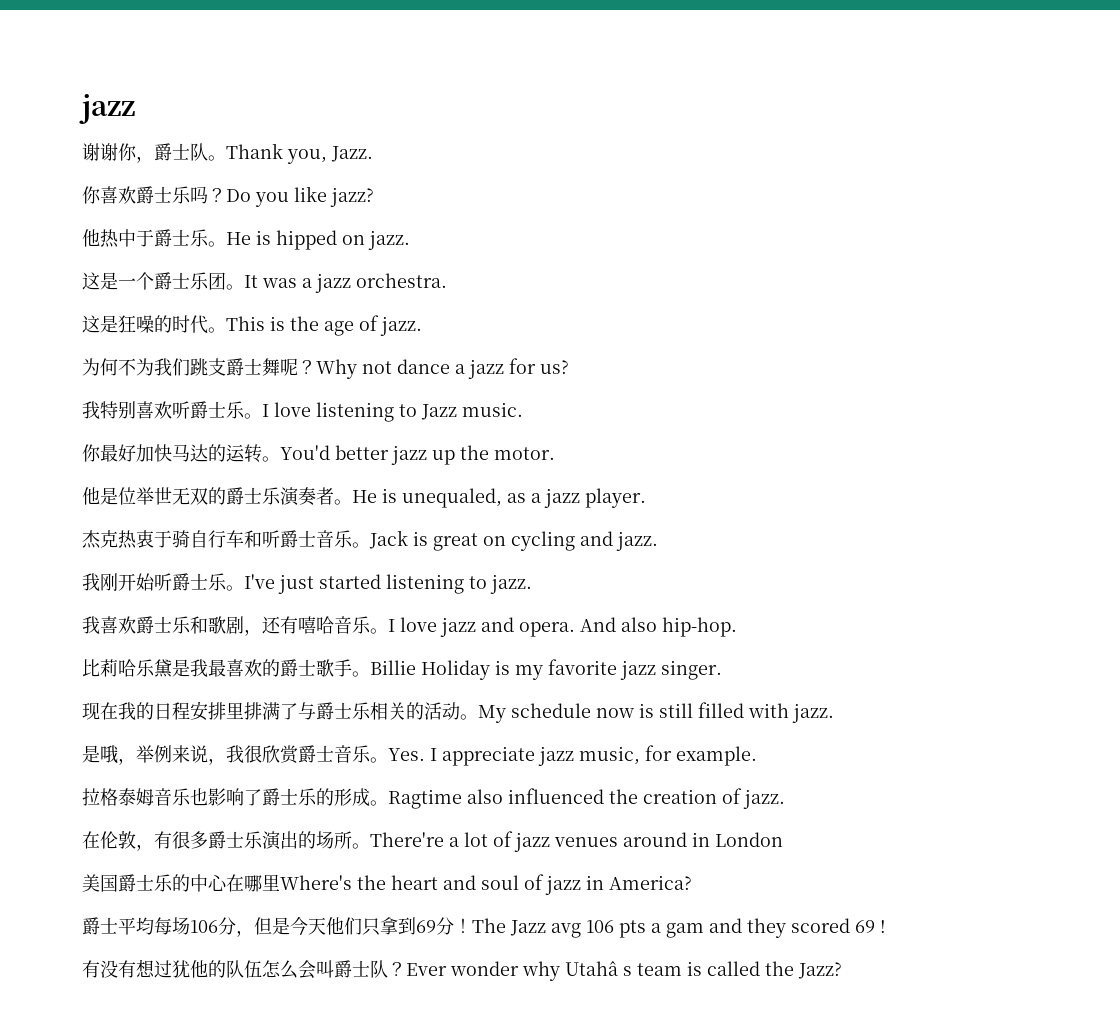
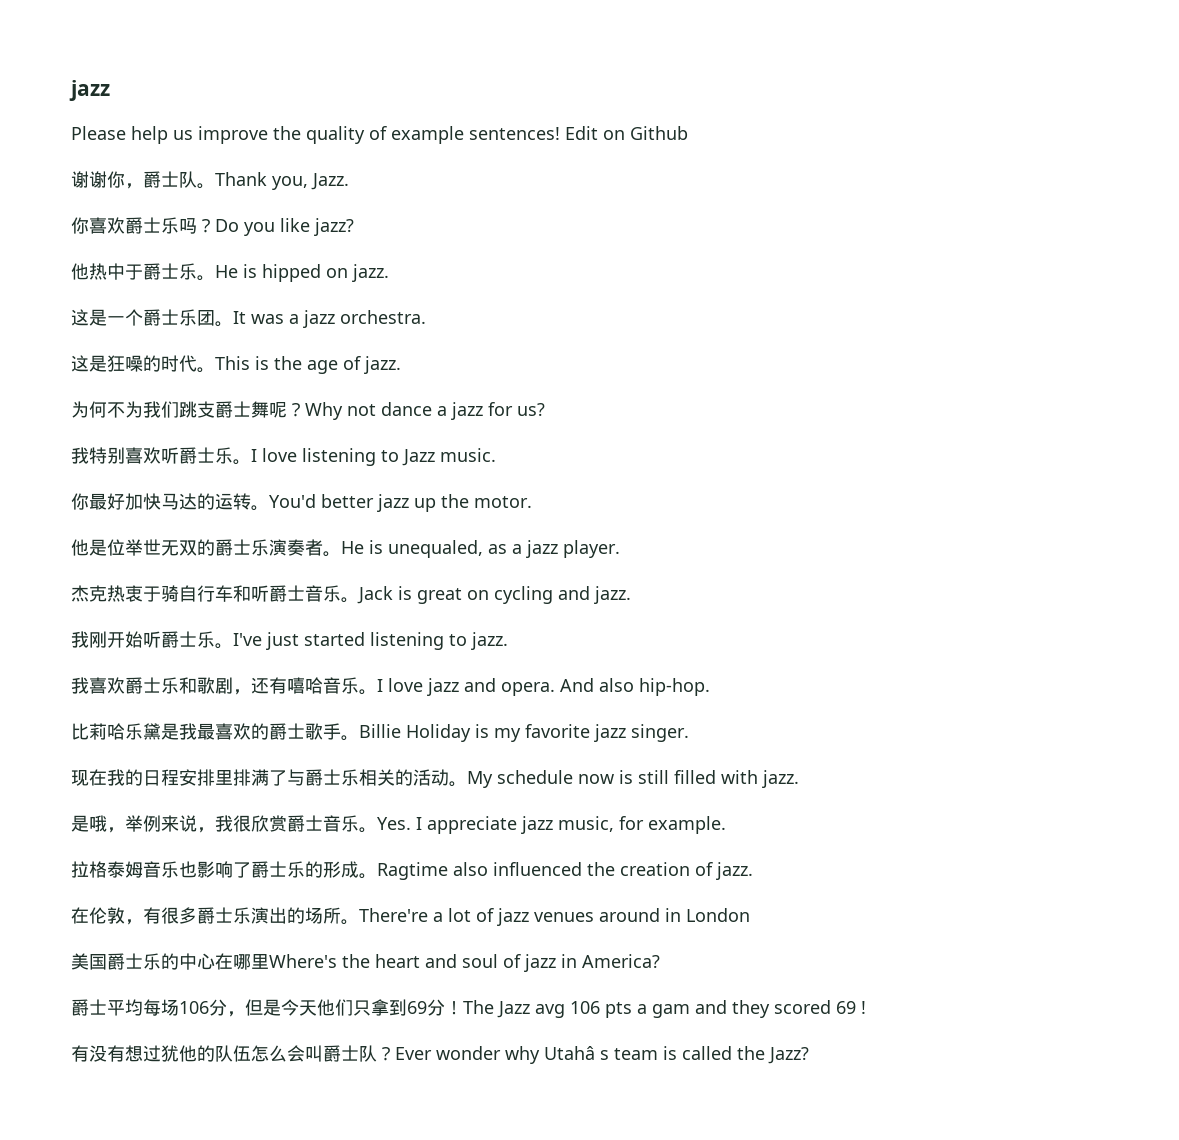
[79,94,135,124] jazz -> [69,80,110,101] [71,126,688,144] jazz // Please help us improve the quality of example sentences! Edit on Github

